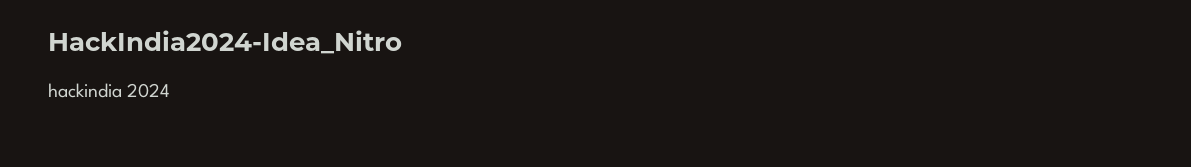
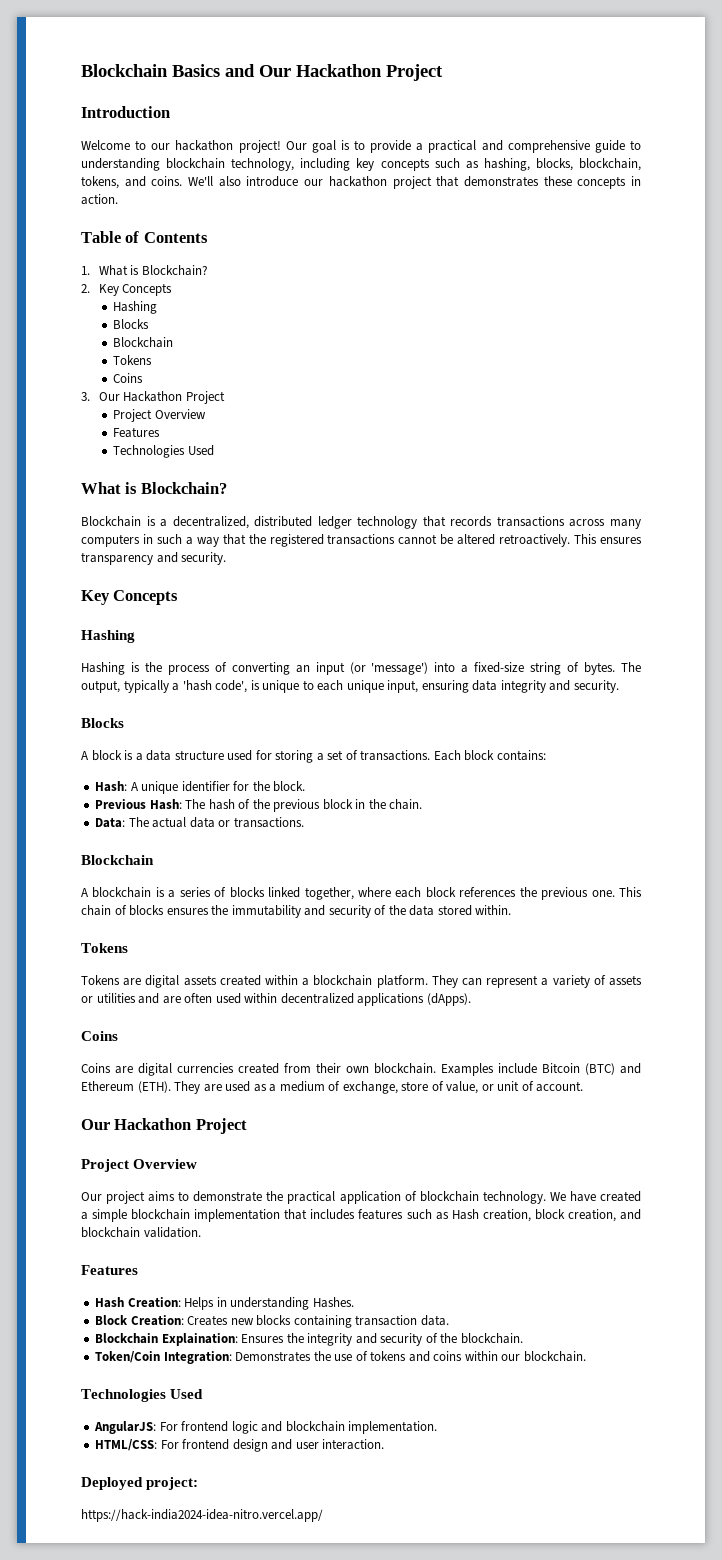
[48,30,402,54] [48,83,171,98] HackIndia2024-Idea_Nitro // hackindia 2024 -> [81,64,443,81] [81,106,170,118] [81,140,641,153] [81,158,642,171] [81,176,641,189] [81,194,118,205] [81,231,208,243] [81,265,208,276] [81,283,173,296] [113,301,158,314] [113,319,150,329] [113,337,174,348] [113,355,153,365] [113,373,144,383] [81,391,225,404] [113,409,206,422] [113,427,161,438] [113,445,214,458] [81,482,227,494] [81,516,641,529] [81,534,643,547] [81,552,227,565] [81,590,179,605] [81,630,135,643] [81,662,641,675] [81,680,619,693] [81,718,124,728] [81,750,546,763] [95,781,306,794] [95,799,423,812] [95,817,304,828] [81,855,154,865] [81,887,642,900] [81,905,512,918] [81,943,128,953] [81,975,642,988] [81,993,471,1006] [81,1031,118,1041] [81,1063,641,1076] [81,1081,584,1094] [81,1118,247,1134] [81,1159,198,1172] [81,1191,642,1204] [81,1209,642,1222] [81,1227,201,1238] [81,1265,138,1275] [95,1297,354,1310] [95,1315,449,1328] [95,1333,523,1346] [95,1351,586,1364] [81,1389,204,1402] [94,1421,438,1434] [95,1439,385,1452] [81,1477,199,1490] [81,1509,323,1522] Blockchain Basics and Our Hackathon Project // Introduction // Welcome to our hackathon project! Our goal is to provide a practical and comprehensive guide to understanding blockchain technology, including key concepts such as hashing, blocks, blockchain, tokens, and coins. We'll also introduce our hackathon project that demonstrates these concepts in action. // Table of Contents // 1. What is Blockchain? // 2. Key Concepts // Hashing // Blocks // Blockchain // Tokens // Coins // 3. Our Hackathon Project // Project Overview // Features // Technologies Used // What is Blockchain? // Blockchain is a decentralized, distributed ledger technology that records transactions across many computers in such a way that the registered transactions cannot be altered retroactively. This ensures transparency and security. // Key Concepts // Hashing // Hashing is the process of converting an input (or 'message') into a fixed-size string of bytes. The output, typically a 'hash code', is unique to each unique input, ensuring data integrity and security. // Blocks // A block is a data structure used for storing a set of transactions. Each block contains: // Hash: A unique identifier for the block. // Previous Hash: The hash of the previous block in the chain. // Data: The actual data or transactions. // Blockchain // A blockchain is a series of blocks linked together, where each block references the previous one. This chain of blocks ensures the immutability and security of the data stored within. // Tokens // Tokens are digital assets created within a blockchain platform. They can represent a variety of assets or utilities and are often used within decentralized applications (dApps). // Coins // Coins are digital currencies created from their own blockchain. Examples include Bitcoin (BTC) and Ethereum (ETH). They are used as a medium of exchange, store of value, or unit of account. // Our Hackathon Project // Project Overview // Our project aims to demonstrate the practical application of blockchain technology. We have created a simple blockchain implementation that includes features such as Hash creation, block creation, and blockchain validation. // Features // Hash Creation: Helps in understanding Hashes. // Block Creation: Creates new blocks containing transaction data. // Blockchain Explaination: Ensures the integrity and security of the blockchain. // Token/Coin Integration: Demonstrates the use of tokens and coins within our blockchain. // Technologies Used // AngularJS: For frontend logic and blockchain implementation. // HTML/CSS: For frontend design and user interaction. // Deployed project: // https://hack-india2024-idea-nitro.vercel.app/

